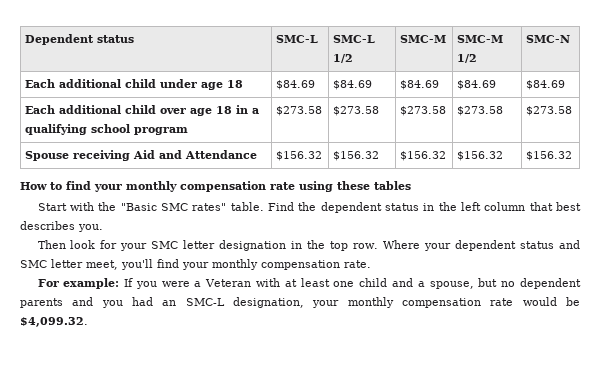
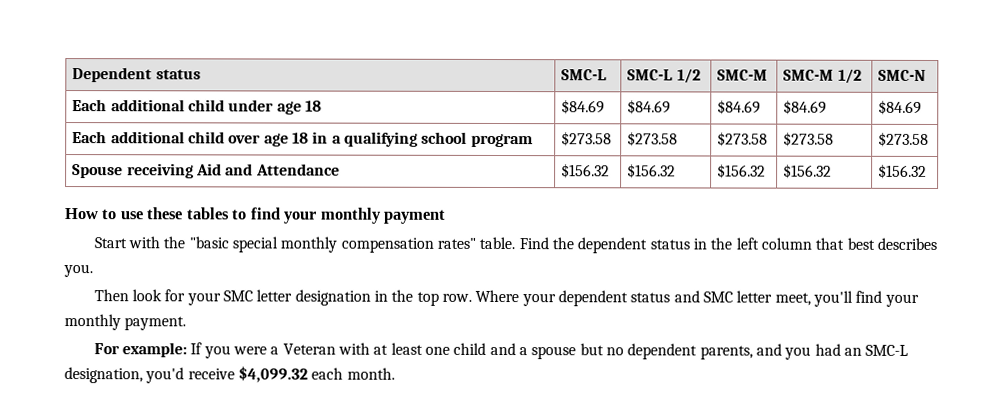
[66,181,411,192] find your monthly compensation rate using these tables -> [119,207,446,224] use these tables to find your monthly payment
[120,203,188,211] "Basic SMC -> [188,236,434,253] "basic special monthly compensation
[261,260,371,270] compensation rate. -> [124,316,187,331] payment.
[429,281,474,289] spouse, -> [531,346,577,360] spouse
[20,298,63,308] parents -> [699,345,753,360] parents,
[312,297,580,308] [20,317,88,327] your monthly compensation rate would be $4,099.32. -> [145,366,395,384] you'd receive $4,099.32 each month.

